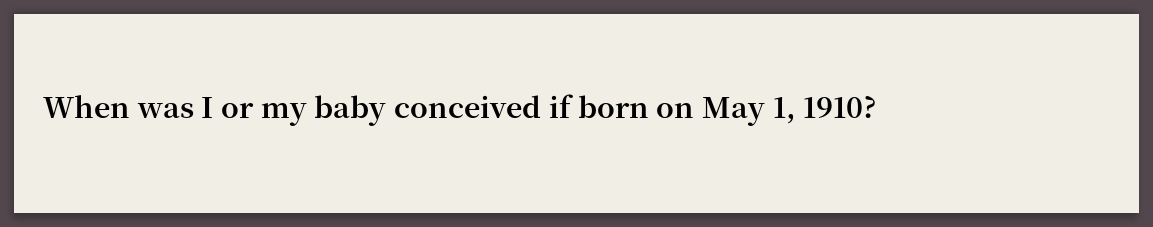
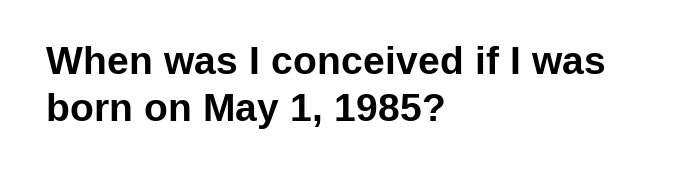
[221,94,573,126] or my baby conceived if -> [271,46,606,74] conceived if I was
[803,95,877,118] 1910? -> [334,94,446,121] 1985?

